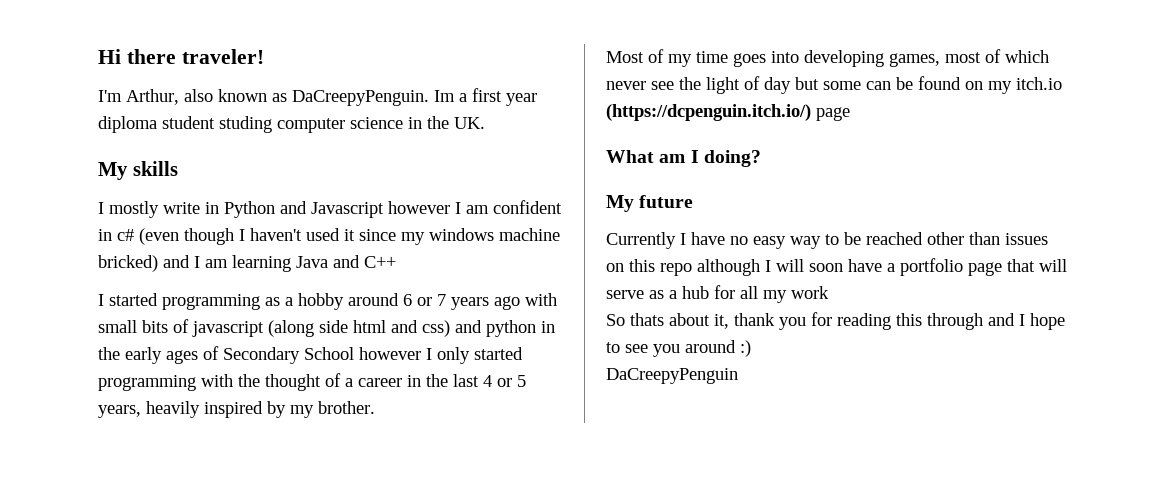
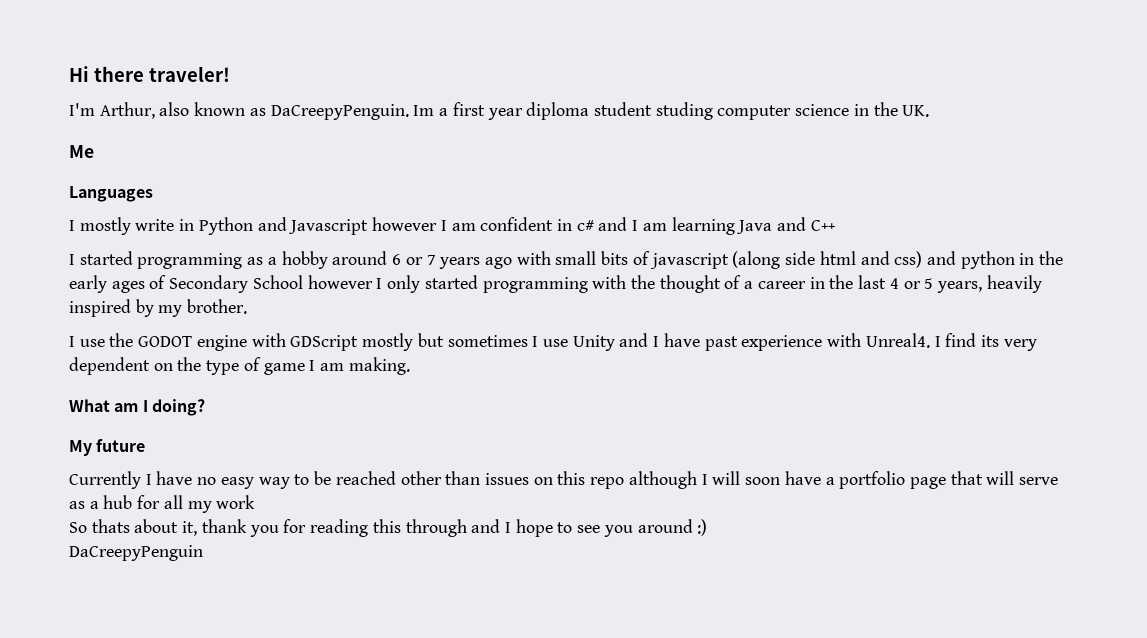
[98,161,178,180] My skills -> [69,145,94,158] [69,186,153,202] Me // Languages
[139,228,560,245] [98,255,158,272] (even though I haven't used it since my windows machine bricked) -> (594, 225) none
[606,49,1049,67] [606,76,1062,94] [606,104,850,121] Most of my time goes into developing games, most of which never see the light of day but some can be found on my itch.io (https://dcpenguin.itch.io/) page -> [69,333,1037,351] [69,357,410,375] I use the GODOT engine with GDScript mostly but sometimes I use Unity and I have past experience with Unreal4. I find its very dependent on the type of game I am making.

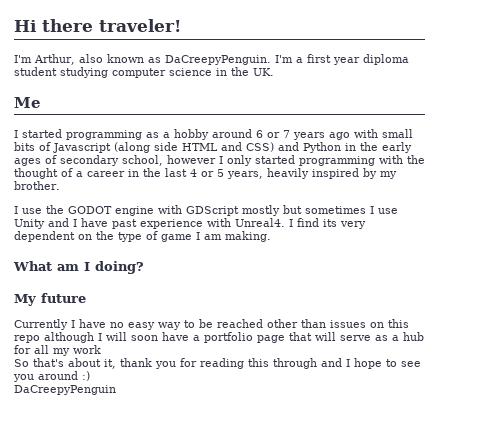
[413,105,435,116] Im -> [274,55,293,63] I'm
[655,102,713,120] studing -> [60,67,108,78] studying
[69,186,153,202] [69,217,835,235] // Languages // I mostly write in Python and Javascript however I am confident in c# and I am learning Java and C++ -> (41, 102) none
[649,253,729,269] javascript -> [53,143,111,153] Javascript
[819,251,1015,269] html and css) and python -> [182,142,341,153] HTML and CSS) and Python
[169,275,303,293] Secondary School -> [60,155,163,166] secondary school,
[91,519,130,533] thats -> [33,358,64,367] that's

